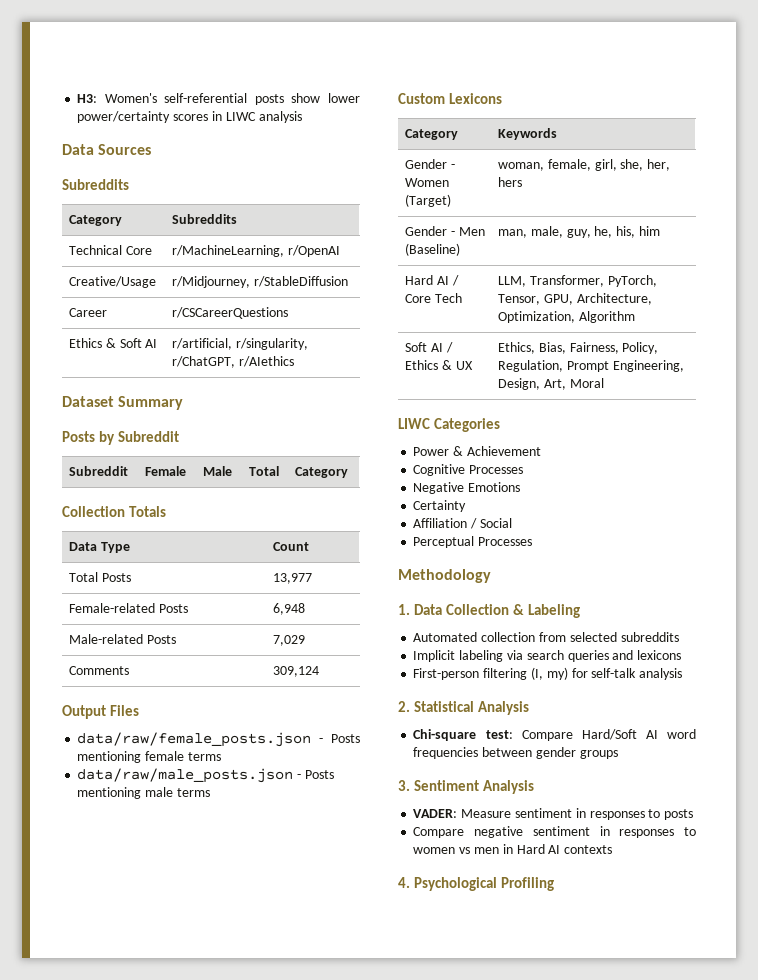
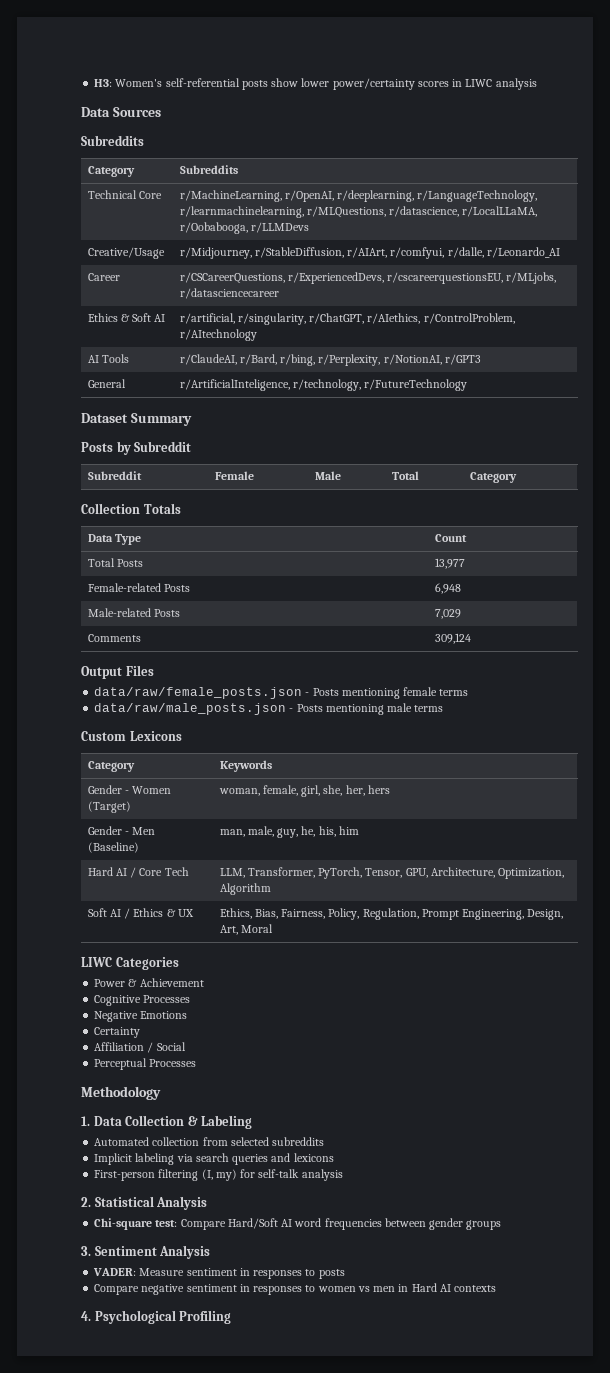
[287,245,340,257] [68,276,156,288] [171,276,348,288] [68,308,107,317] [171,307,288,319] r/OpenAI // Creative/Usage | r/Midjourney, r/StableDiffusion // Career | r/CSCareerQuestions -> [284,190,538,202] [179,206,538,218] [179,222,309,234] [87,247,165,259] [179,247,560,259] [87,273,120,281] [179,272,557,284] [179,288,279,299] r/OpenAI, r/deeplearning, r/LanguageTechnology, r/learnmachinelearning, r/MLQuestions, r/datascience, r/LocalLLaMA, r/Oobabooga, r/LLMDevs // Creative/Usage | r/Midjourney, r/StableDiffusion, r/AIArt, r/comfyui, r/dalle, r/Leonardo_AI // Career | r/CSCareerQuestions, r/ExperiencedDevs, r/cscareerquestionsEU, r/MLjobs, r/datasciencecareer
[238,356,294,367] r/AIethics -> [367,313,515,324] [179,329,257,341] [87,354,129,363] [179,354,481,366] [87,379,126,388] [179,379,468,391] r/AIethics, r/ControlProblem, r/AItechnology // AI Tools | r/ClaudeAI, r/Bard, r/bing, r/Perplexity, r/NotionAI, r/GPT3 // General | r/ArtificialInteligence, r/technology, r/FutureTechnology

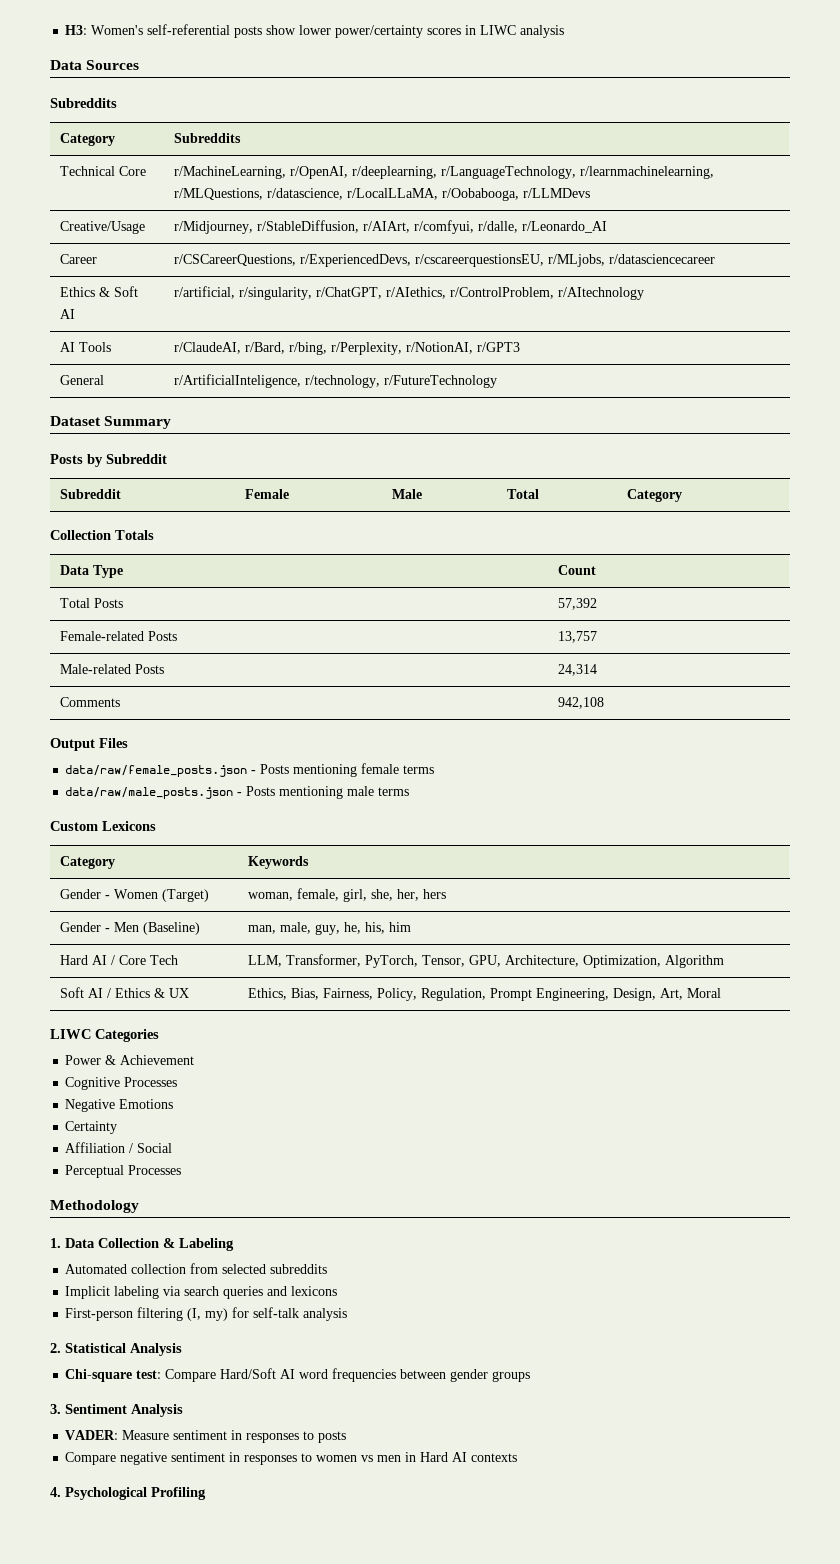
[434,558,465,569] 13,977 -> [558,598,598,610] 57,392
[434,583,461,594] 6,948 -> [558,631,598,643] 13,757
[434,609,461,619] 7,029 -> [558,664,598,676] 24,314
[434,633,471,644] 309,124 -> [558,697,605,709] 942,108

